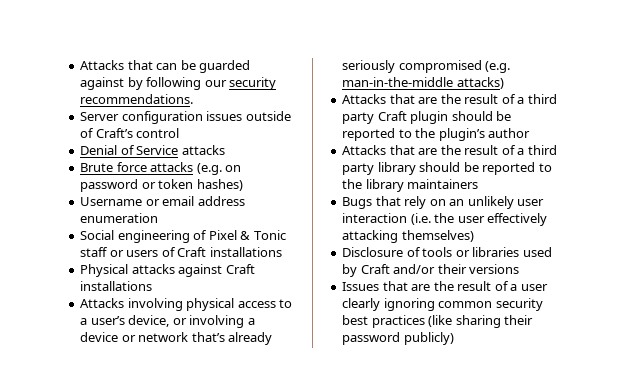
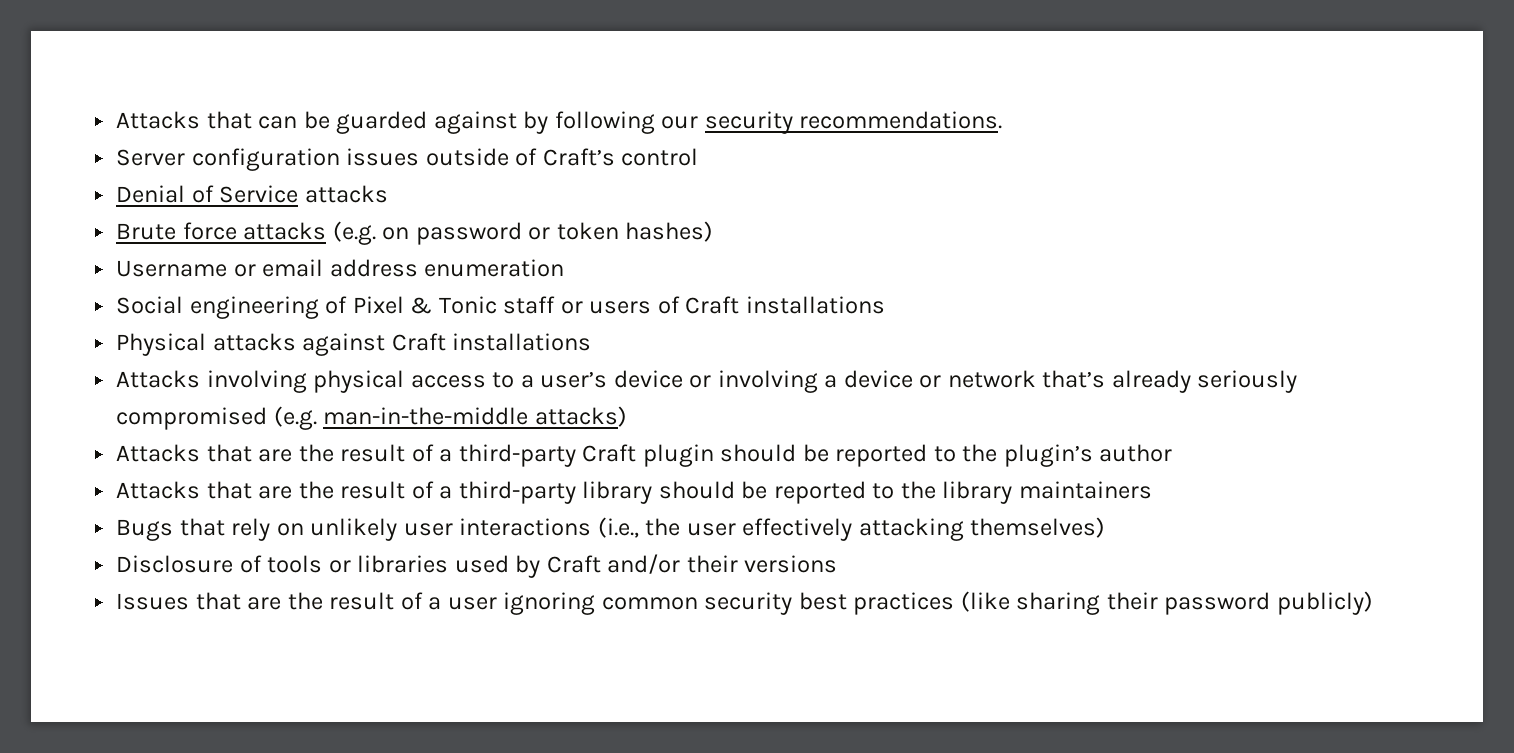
[128,315,170,327] device, -> [613,370,683,388] device
[527,94,557,104] [342,112,375,124] third party -> [458,444,576,467] third-party
[527,145,557,155] [342,163,375,175] third party -> [458,481,576,504] third-party
[449,199,465,206] an -> (304, 529) none
[342,213,431,225] interaction (i.e. -> [459,517,639,538] interactions (i.e.,
[342,298,381,311] clearly -> (497, 603) none

